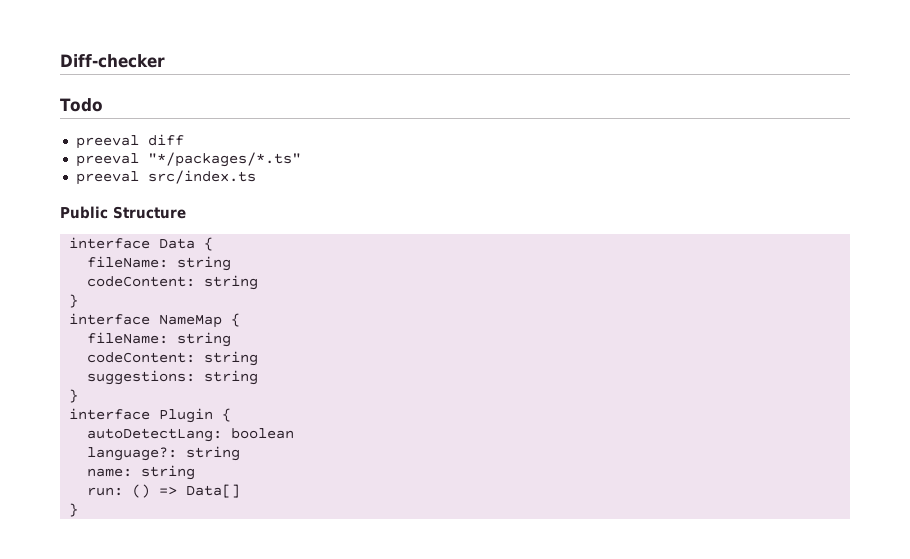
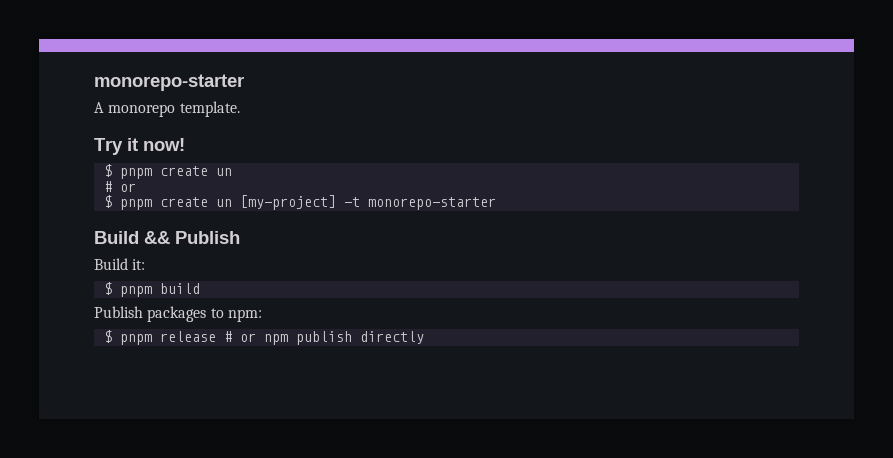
[60,54,165,68] [60,98,103,112] [75,134,184,149] [75,152,301,167] [75,170,256,185] [60,206,186,219] [68,237,213,251] [86,256,231,271] [86,275,258,290] [68,294,78,308] [68,313,240,328] [86,332,231,347] [86,351,258,366] [86,370,258,385] [68,389,78,403] [68,408,231,423] [86,428,294,442] [86,446,240,461] [86,465,195,480] [86,484,240,498] [68,503,78,517] Diff-checker // Todo // preeval diff // preeval "*/packages/*.ts" // preeval src/index.ts // Public Structure // interface Data { // fileName: string // codeContent: string // } // interface NameMap { // fileName: string // codeContent: string // suggestions: string // } // interface Plugin { // autoDetectLang: boolean // language?: string // name: string // run: () => Data[] // } -> [94,74,244,91] [94,101,240,117] [94,138,185,155] [103,164,232,179] [103,181,136,192] [103,195,496,210] [94,231,240,244] [94,258,146,270] [103,282,200,297] [94,306,262,322] [103,330,424,345] monorepo-starter // A monorepo template. // Try it now! // $ pnpm create un // # or // $ pnpm create un [my-project] -t monorepo-starter // Build && Publish // Build it: // $ pnpm build // Publish packages to npm: // $ pnpm release # or npm publish directly

